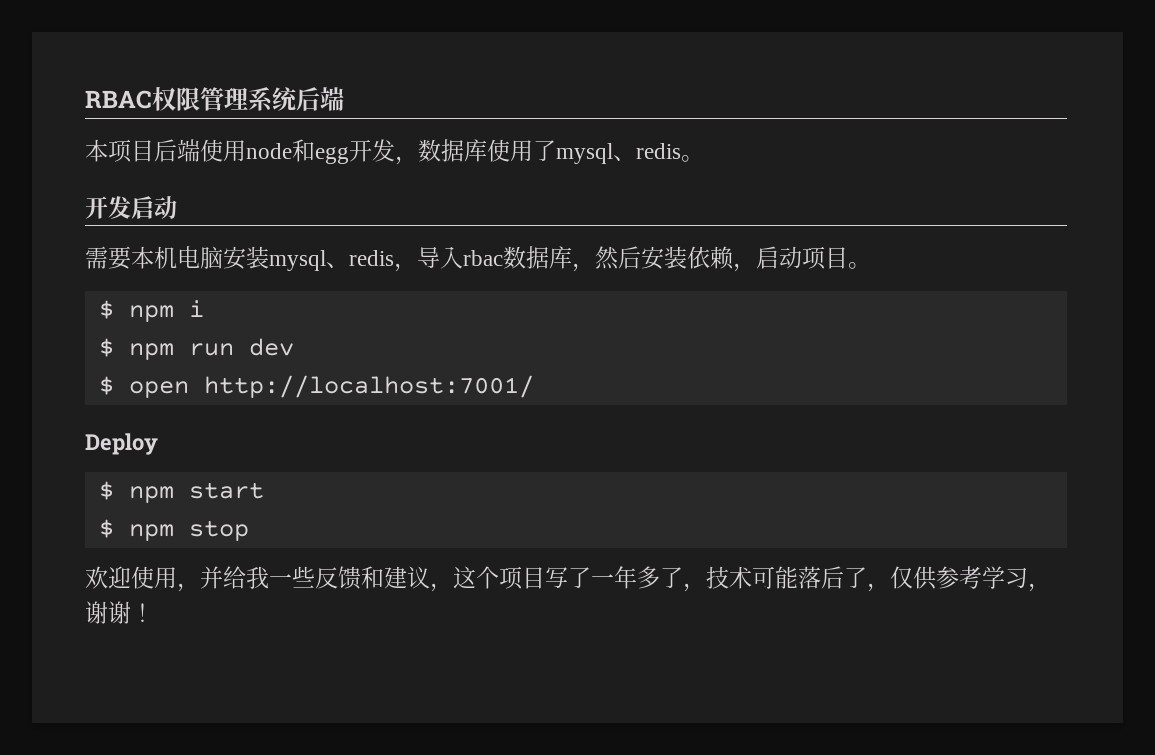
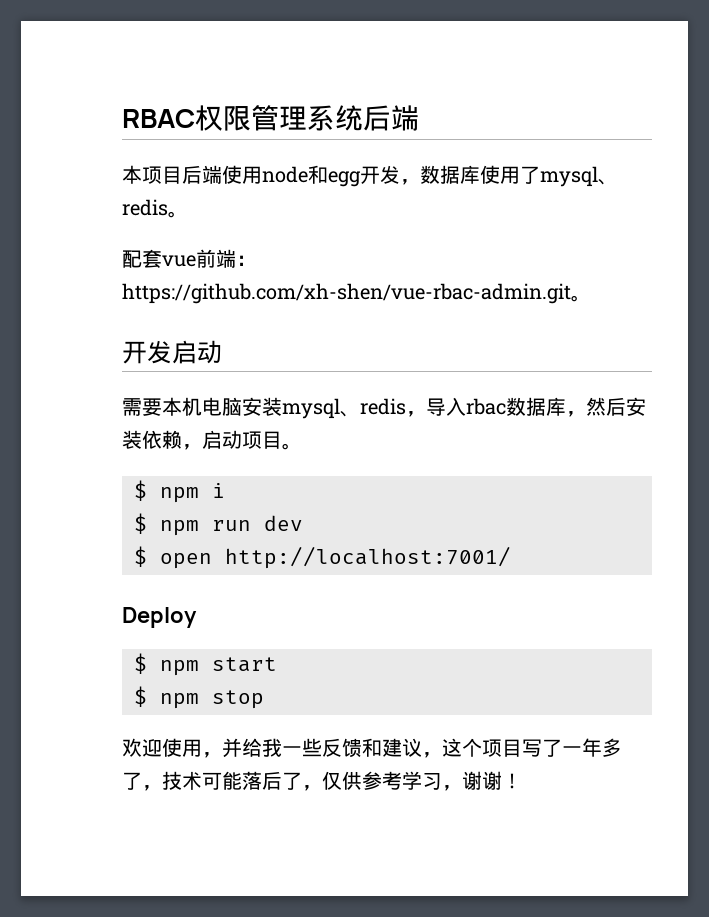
(704, 158) none -> [122,249,256,268] [122,283,591,304] // 配套vue前端：https://github.com/xh-shen/vue-rbac-admin.git。

